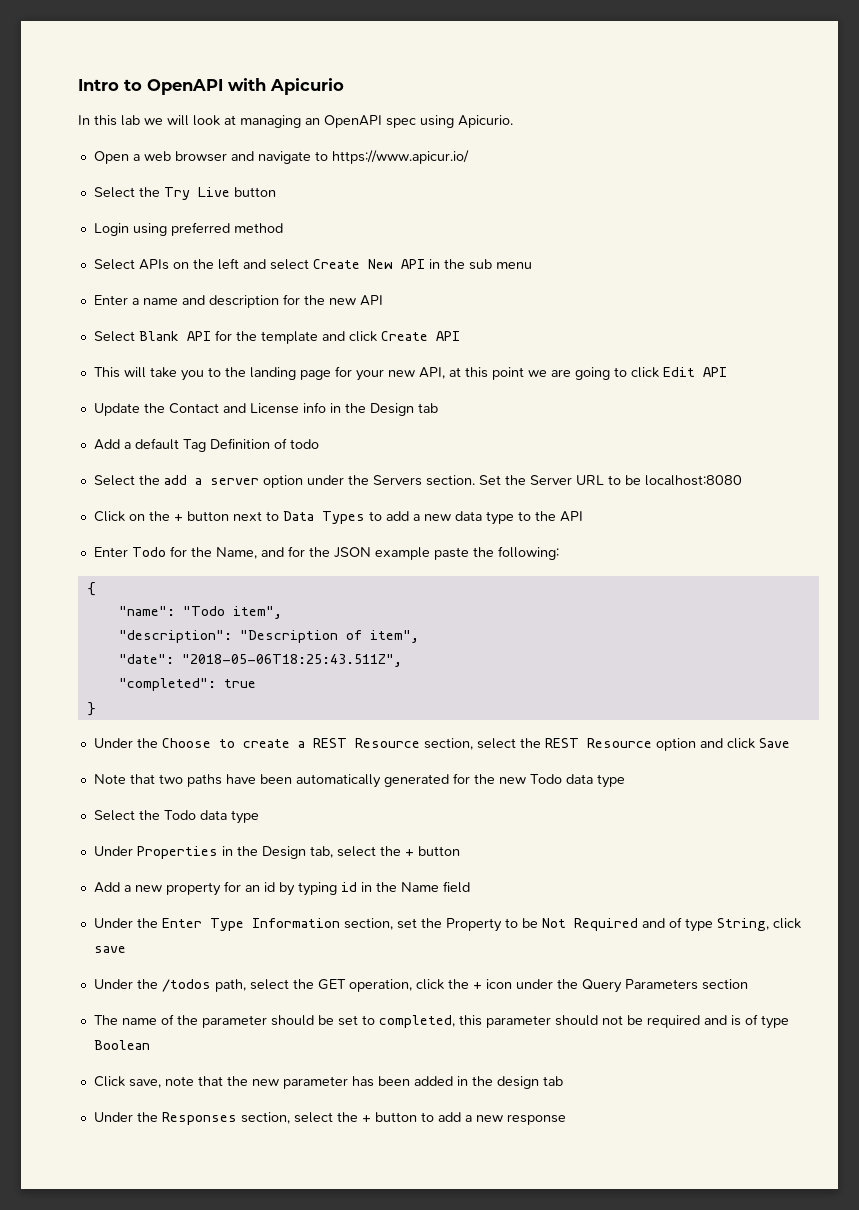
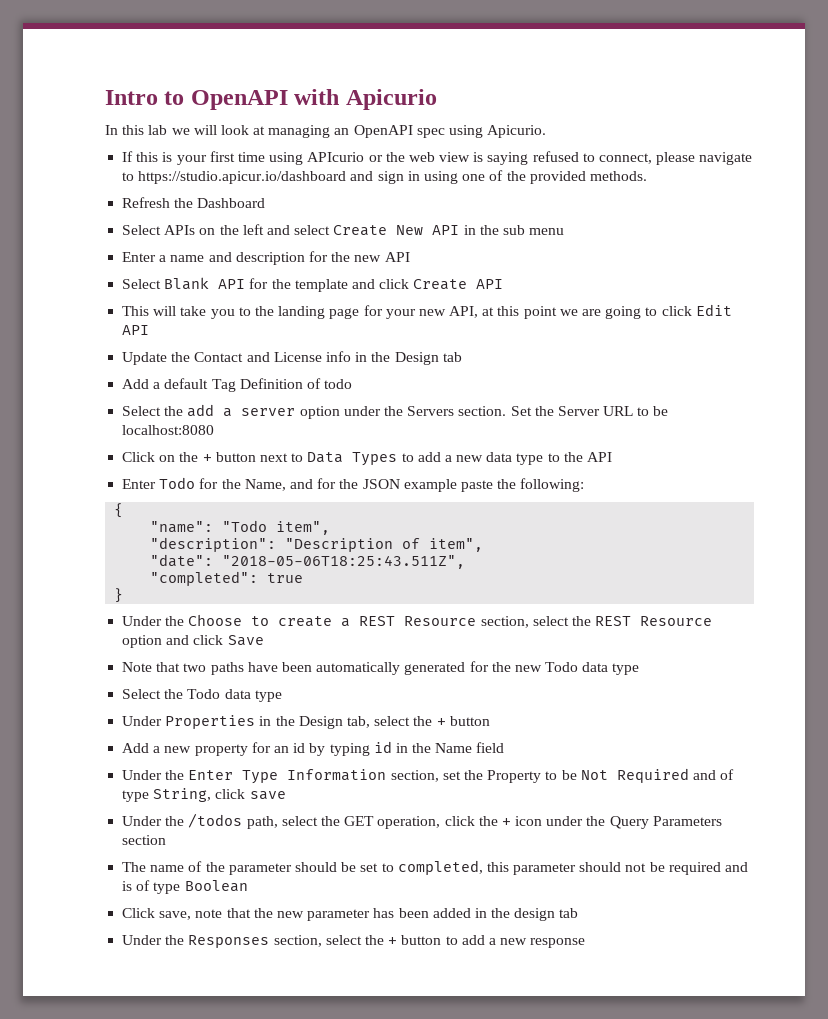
[93,150,469,164] [93,187,276,200] [93,222,283,236] Open a web browser and navigate to https://www.apicur.io/ // Select the Try Live button // Login using preferred method -> [122,151,753,165] [122,170,647,184] [122,197,266,208] If this is your first time using APIcurio or the web view is saying refused to connect, please navigate to https://studio.apicur.io/dashboard and sign in using one of the provided methods. // Refresh the Dashboard

